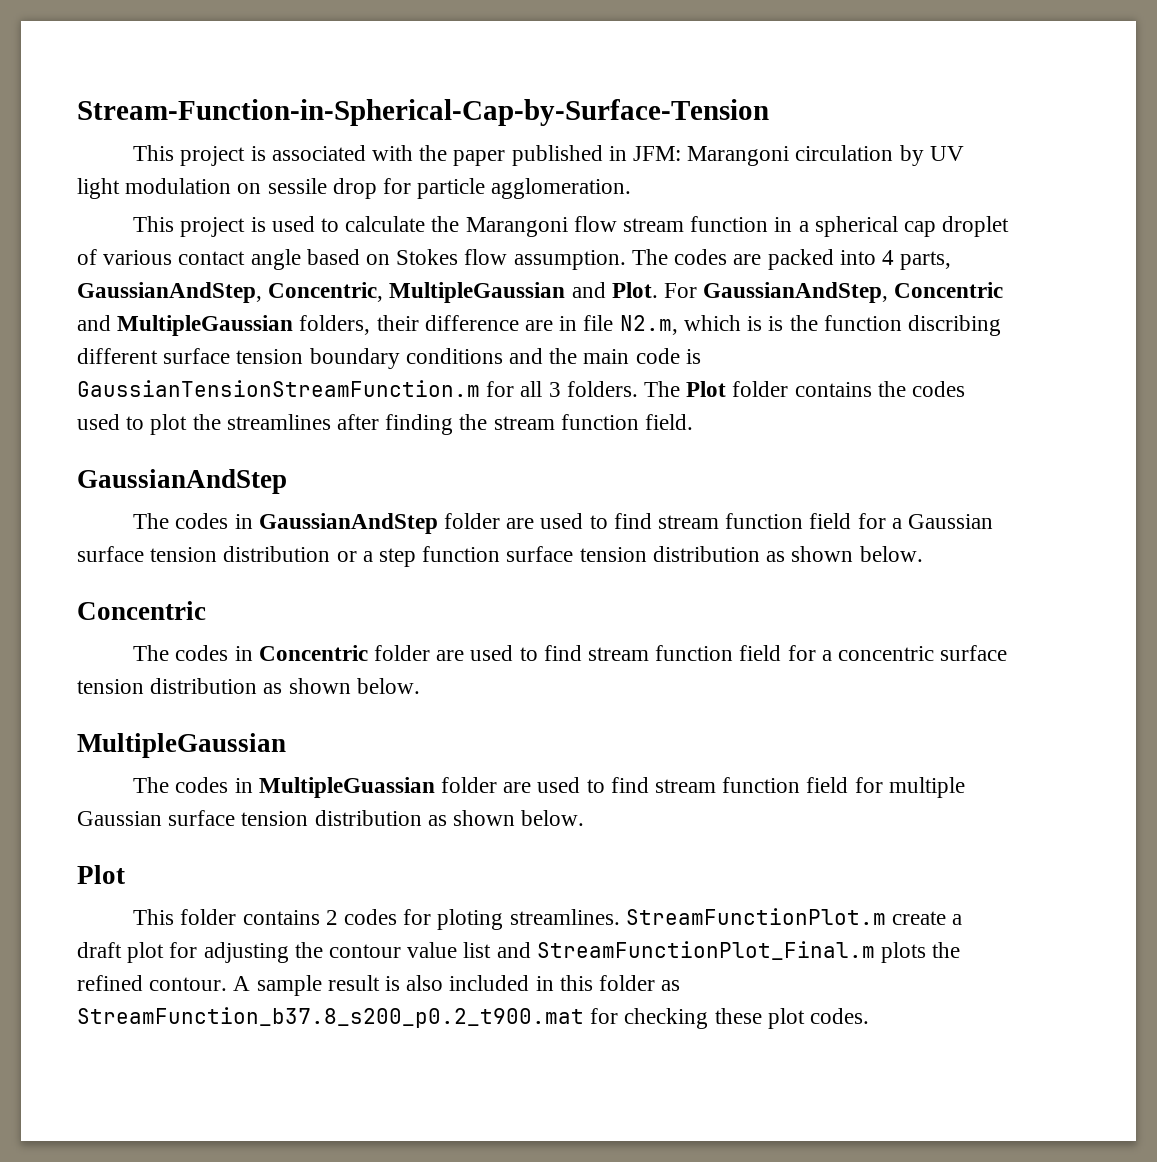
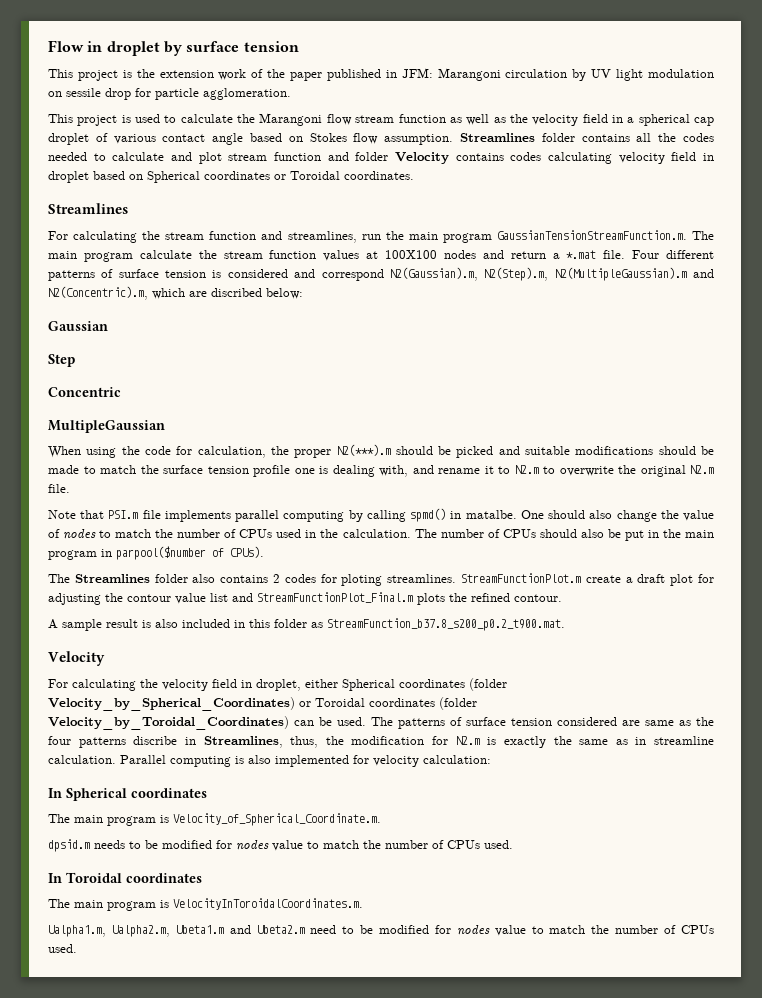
[77,99,769,126] [133,145,413,166] Stream-Function-in-Spherical-Cap-by-Surface-Tension // This project is associated with -> [48,40,299,56] [48,69,264,81] Flow in droplet by surface tension // This project is the extension work of
(769, 224) none -> [449,114,608,126] as well as the velocity field
[631,249,952,270] [77,282,1004,303] [77,315,1001,336] [77,348,701,369] [77,380,872,397] The codes are packed into 4 parts, GaussianAndStep, Concentric, MultipleGaussian and Plot. For GaussianAndStep, Concentric and MultipleGaussian folders, their difference are in file N2.m, which is is the function discribing different surface tension boundary conditions and the main code is GaussianTensionStreamFunction.m for all 3 folders. The Plot folder contains -> [460,133,652,142] Streamlines folder contains all
[77,414,694,435] [77,469,287,494] [133,513,994,534] [77,546,923,567] [77,601,206,620] [133,645,1008,661] [77,678,420,694] [77,733,286,758] [133,777,965,798] [77,810,585,826] [77,865,125,884] [133,909,237,925] used to plot the streamlines after finding the stream function field. // GaussianAndStep // The codes in GaussianAndStep folder are used to find stream function field for a Gaussian surface tension distribution or a step function surface tension distribution as shown below. // Concentric // The codes in Concentric folder are used to find stream function field for a concentric surface tension distribution as shown below. // MultipleGaussian // The codes in MultipleGuassian folder are used to find stream function field for multiple Gaussian surface tension distribution as shown below. // Plot // This folder -> [48,152,714,164] [48,171,414,183] [48,203,128,214] [48,230,714,243] [48,250,714,262] [48,267,715,281] [48,286,303,300] [48,321,108,331] [48,354,75,367] [48,387,121,397] [48,420,165,433] [48,444,714,458] [48,465,714,477] [48,484,70,493] [48,508,715,522] [48,529,714,541] [48,546,264,560] [48,574,216,583] needed to calculate and plot stream function and folder Velocity contains codes calculating velocity field in droplet based on Spherical coordinates or Toroidal coordinates. // Streamlines // For calculating the stream function and streamlines, run the main program GaussianTensionStreamFunction.m. The main program calculate the stream function values at 100X100 nodes and return a *.mat file. Four different patterns of surface tension is considered and correspond N2(Gaussian).m, N2(Step).m, N2(MultipleGaussian).m and N2(Concentric).m, which are discribed below: // Gaussian // Step // Concentric // MultipleGaussian // When using the code for calculation, the proper N2(***).m should be picked and suitable modifications should be made to match the surface tension profile one is dealing with, and rename it to N2.m to overwrite the original N2.m file. // Note that PSI.m file implements parallel computing by calling spmd() in matalbe. One should also change the value of nodes to match the number of CPUs used in the calculation. The number of CPUs should also be put in the main program in parpool($number of CPUs). // The Streamlines folder also
(228, 984) none -> (562, 598) //
[77,1007,870,1029] StreamFunction_b37.8_s200_p0.2_t900.mat for checking these plot codes. -> [327,618,565,631] [48,651,105,666] [48,678,507,691] [48,697,477,711] [48,716,714,730] [48,736,714,748] [48,755,491,767] [48,788,207,801] [48,813,381,826] [48,839,513,852] [48,872,202,883] [48,898,363,911] [48,925,714,937] [48,944,77,953] StreamFunction_b37.8_s200_p0.2_t900.mat. // Velocity // For calculating the velocity field in droplet, either Spherical coordinates (folder Velocity_by_Spherical_Coordinates) or Toroidal coordinates (folder Velocity_by_Toroidal_Coordinates) can be used. The patterns of surface tension considered are same as the four patterns discribe in Streamlines, thus, the modification for N2.m is exactly the same as in streamline calculation. Parallel computing is also implemented for velocity calculation: // In Spherical coordinates // The main program is Velocity_of_Spherical_Coordinate.m. // dpsid.m needs to be modified for nodes value to match the number of CPUs used. // In Toroidal coordinates // The main program is VelocityInToroidalCoordinates.m. // Ualpha1.m, Ualpha2.m, Ubeta1.m and Ubeta2.m need to be modified for nodes value to match the number of CPUs used.

